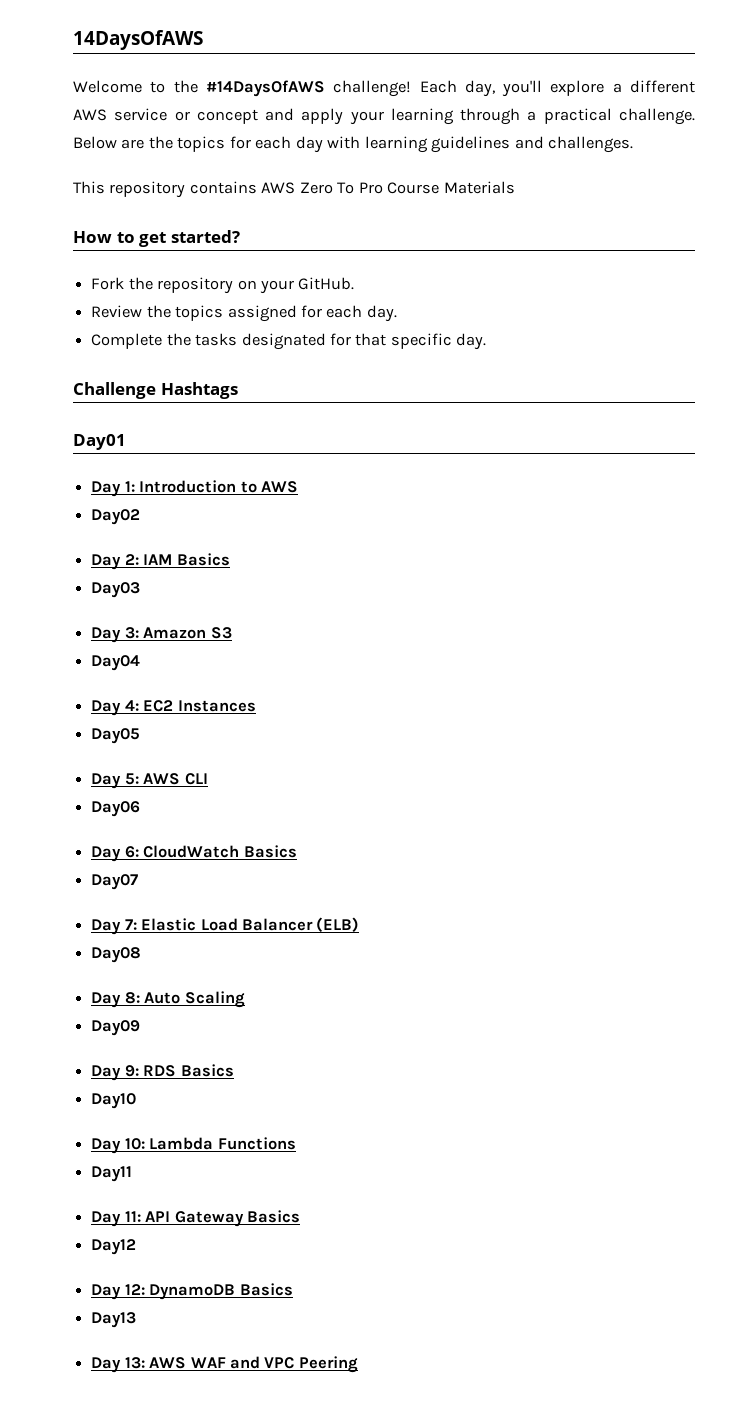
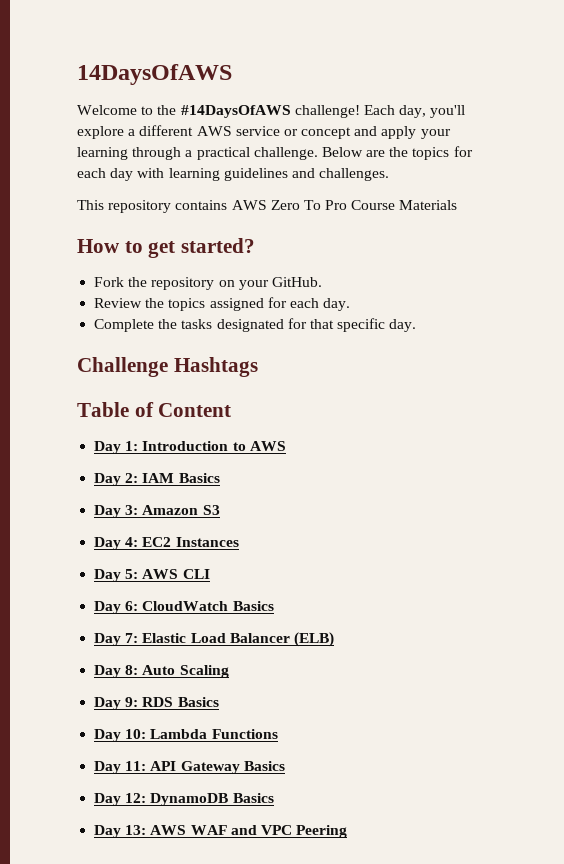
[73,434,126,450] Day01 -> [77,402,232,417] Table of Content
[91,509,141,525] // Day02 -> (286, 446) none
[91,582,141,598] // Day03 -> (220, 478) none
[91,655,141,671] // Day04 -> (220, 510) none
[91,728,141,744] // Day05 -> (239, 542) none
[91,801,141,817] // Day06 -> (210, 574) none
[91,874,139,890] // Day07 -> (274, 606) none
[91,947,142,963] // Day08 -> (334, 639) none
[91,1020,141,1036] // Day09 -> (229, 671) none
[91,1093,137,1109] // Day10 -> (219, 702) none
[91,1166,133,1182] // Day11 -> (278, 734) none
[91,1239,137,1255] // Day12 -> (285, 766) none
[91,1312,137,1328] // Day13 -> (274, 798) none

